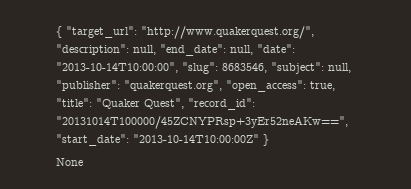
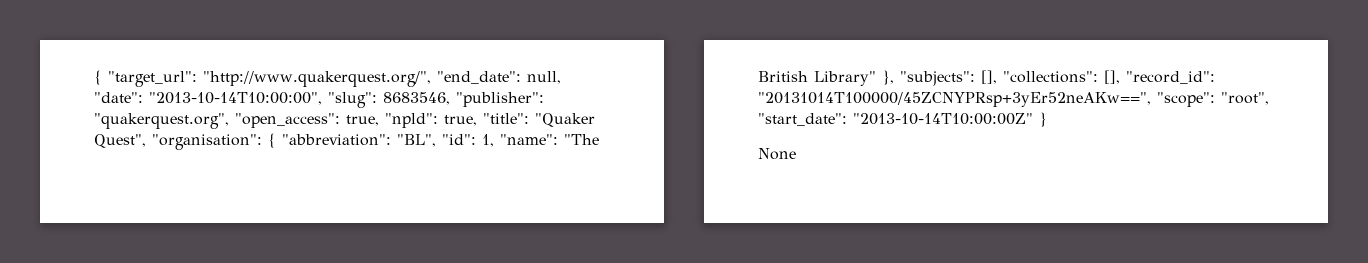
[56,44,156,55] "description": null, -> (431, 79) none
[271,62,351,74] "subject": null, -> (450, 98) none
(335, 86) none -> [385,113,477,128] "npld": true,
[188,98,255,110] [56,116,348,129] "record_id": "20131014T100000/45ZCNYPRsp+3yEr52neAKw==", -> [152,133,599,150] [758,70,1215,86] [758,92,1269,107] "organisation": { "abbreviation": "BL", "id": 1, "name": "The British Library" }, "subjects": [], "collections": [], "record_id": "20131014T100000/45ZCNYPRsp+3yEr52neAKw==", "scope": "root",

